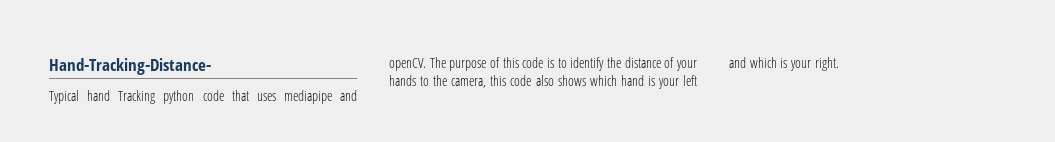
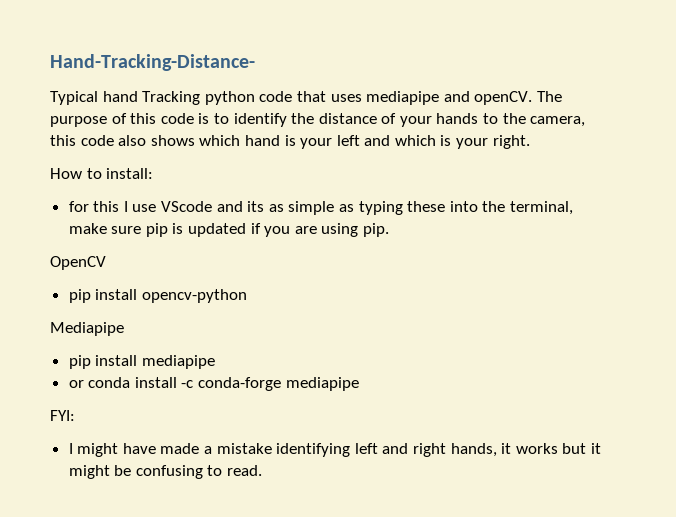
(839, 64) none -> [50,168,154,179] [68,201,573,215] [68,223,390,237] [50,256,106,270] [68,289,247,303] [50,322,124,336] [68,355,215,369] [68,377,359,391] [50,410,75,421] [68,443,601,457] [68,465,263,479] // How to install: // for this I use VScode and its as simple as typing these into the terminal, make sure pip is updated if you are using pip. // OpenCV // pip install opencv-python // Mediapipe // pip install mediapipe // or conda install -c conda-forge mediapipe // FYI: // I might have made a mistake identifying left and right hands, it works but it might be confusing to read.

